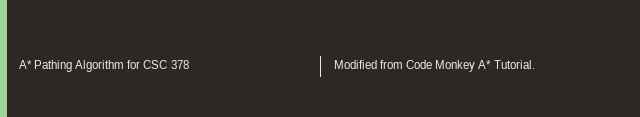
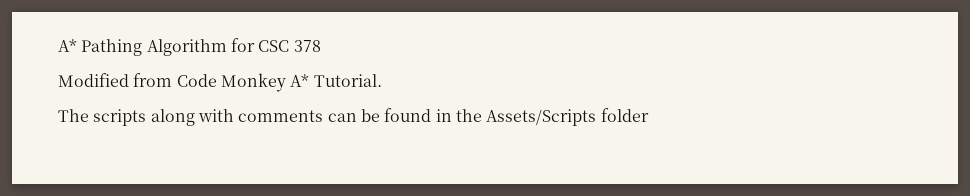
(535, 64) none -> [58,108,649,126] // The scripts along with comments can be found in the Assets/Scripts folder

